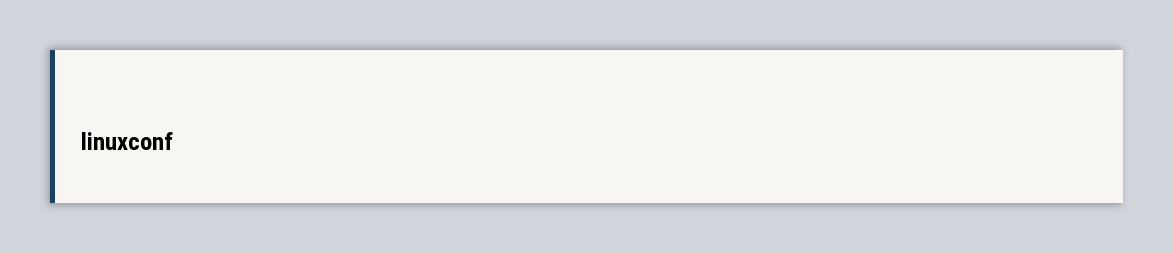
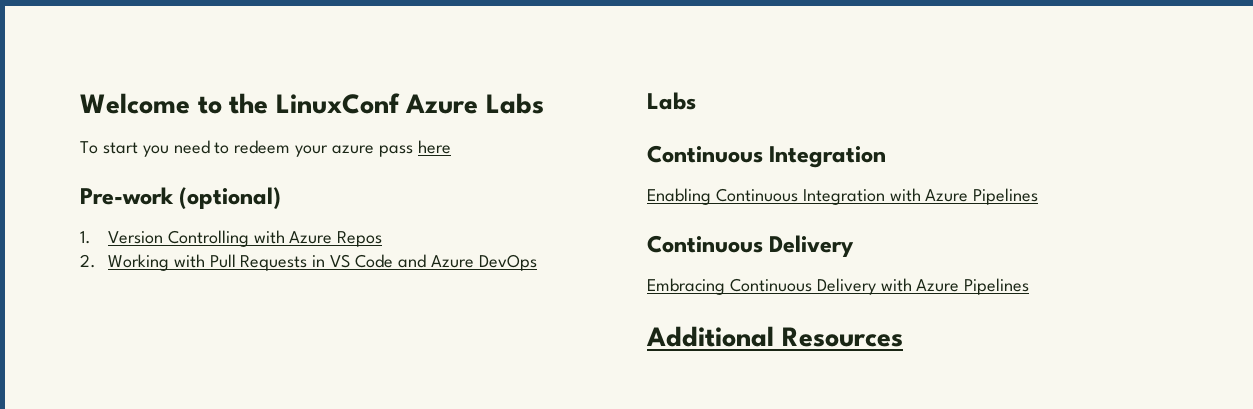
[81,132,173,150] linuxconf -> [80,93,544,114] [80,140,451,157] [80,187,282,209] [80,230,383,247] [80,254,537,271] [647,92,696,110] [647,145,887,168] [647,188,1039,205] [647,235,855,257] [647,278,1030,295] [646,326,903,347] Welcome to the LinuxConf Azure Labs // To start you need to redeem your azure pass here // Pre-work (optional) // 1. Version Controlling with Azure Repos // 2. Working with Pull Requests in VS Code and Azure DevOps // Labs // Continuous Integration // Enabling Continuous Integration with Azure Pipelines // Continuous Delivery // Embracing Continuous Delivery with Azure Pipelines // Additional Resources

